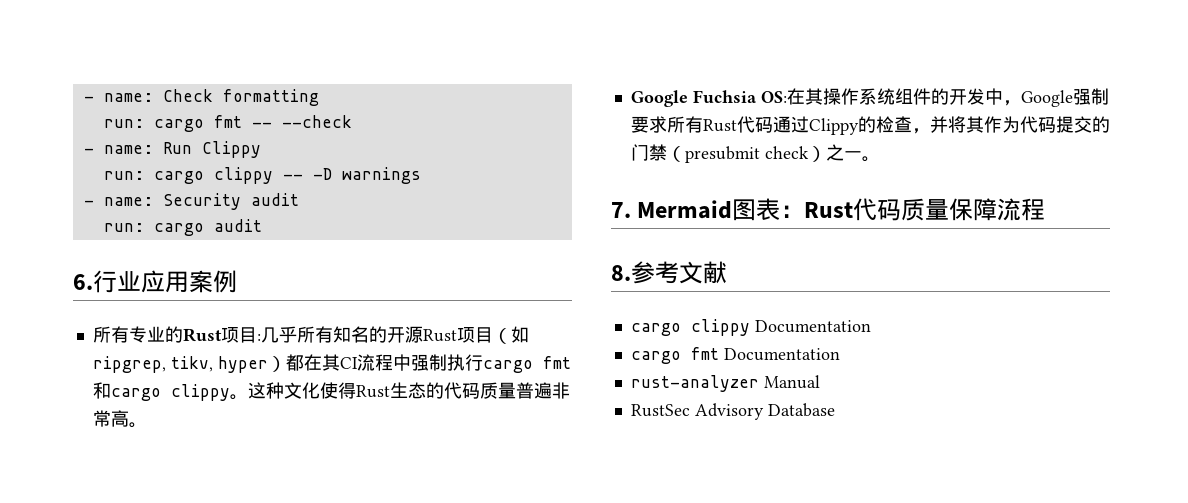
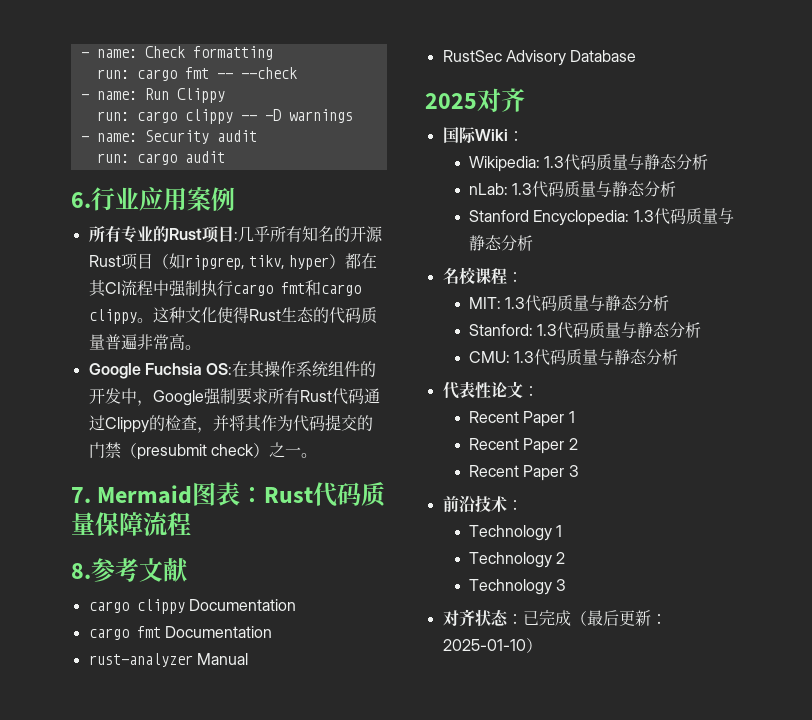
(835, 410) none -> [425,88,525,112] [442,127,524,143] [469,154,709,172] [469,181,677,198] [469,208,734,226] [469,235,534,251] [442,267,523,285] [469,295,670,312] [469,322,702,339] [469,349,679,366] [442,381,539,399] [469,411,575,427] [469,438,578,454] [469,465,579,481] [442,495,523,513] [469,525,563,541] [469,552,566,568] [469,579,567,595] [442,609,667,627] [442,638,542,653] // 2025对齐 // 国际Wiki： // Wikipedia: 1.3代码质量与静态分析 // nLab: 1.3代码质量与静态分析 // Stanford Encyclopedia: 1.3代码质量与静态分析 // 名校课程： // MIT: 1.3代码质量与静态分析 // Stanford: 1.3代码质量与静态分析 // CMU: 1.3代码质量与静态分析 // 代表性论文： // Recent Paper 1 // Recent Paper 2 // Recent Paper 3 // 前沿技术： // Technology 1 // Technology 2 // Technology 3 // 对齐状态：已完成（最后更新：2025-01-10）

